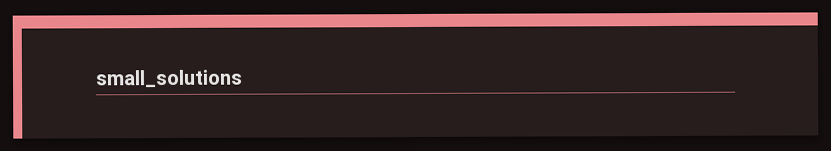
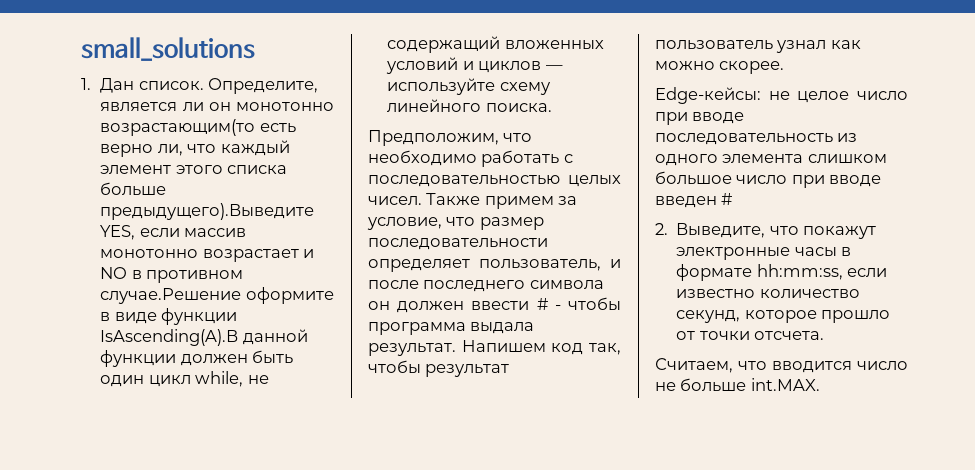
(243, 78) none -> [81,78,319,94] [100,102,334,111] [100,119,296,136] [100,140,290,157] [100,165,288,174] [100,182,167,196] [100,203,315,220] [100,225,247,240] [100,249,315,262] [100,267,244,283] [100,287,334,304] [100,308,238,325] [100,329,308,346] [100,350,294,367] [100,371,269,387] [387,36,604,53] [386,57,563,74] [387,78,551,95] [387,99,552,112] [368,130,533,146] [368,150,573,167] [368,175,621,187] [368,193,578,209] [367,217,544,230] [368,238,548,250] [368,259,621,272] [368,280,604,292] [368,297,621,313] [368,322,535,335] [368,340,621,356] [368,360,510,377] [655,40,861,53] [655,61,785,74] [655,87,908,104] [655,112,745,125] [655,133,858,145] [655,154,887,166] [655,171,882,188] [655,193,733,208] [655,223,877,239] [676,247,852,260] [676,264,888,281] [676,289,860,298] [676,310,891,323] [676,331,825,340] [655,358,908,373] [655,378,820,392] // 1. Дан список. Определите, является ли он монотонно возрастающим(то есть верно ли, что каждый элемент этого списка больше предыдущего).Выведите YES, если массив монотонно возрастает и NO в противном случае.Решение оформите в виде функции IsAscending(A).В данной функции должен быть один цикл while, не содержащий вложенных условий и циклов — используйте схему линейного поиска. // Предположим, что необходимо работать с последовательностью целых чисел. Также примем за условие, что размер последовательности определяет пользователь, и после последнего символа он должен ввести # - чтобы программа выдала результат. Напишем код так, чтобы результат пользователь узнал как можно скорее. // Edge-кейсы: не целое число при вводе последовательность из одного элемента слишком большое число при вводе введен # // 2. Выведите, что покажут электронные часы в формате hh:mm:ss, если известно количество секунд, которое прошло от точки отсчета. // Считаем, что вводится число не больше int.MAX.

